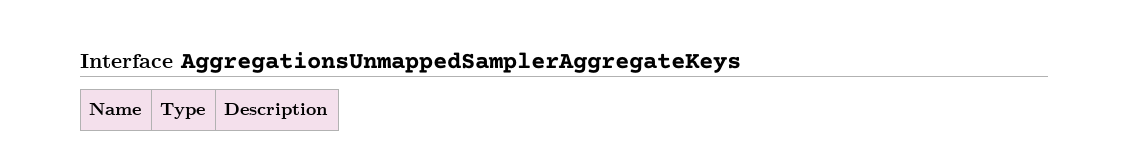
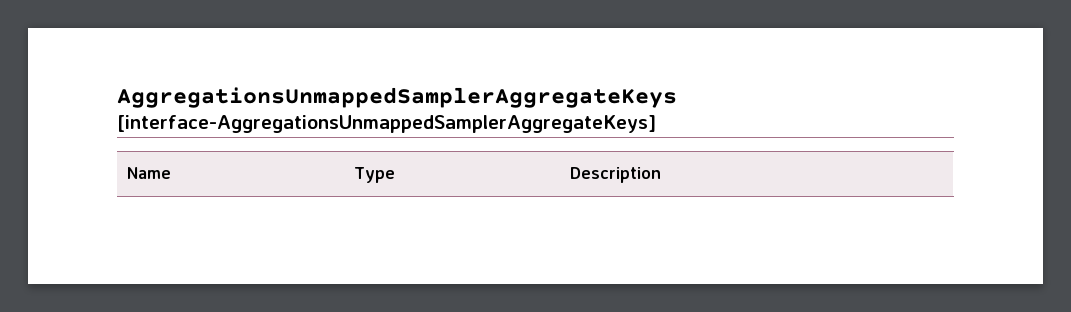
[80,54,173,68] Interface -> (117, 97) none
(741, 62) none -> [117,115,656,133] [interface-AggregationsUnmappedSamplerAggregateKeys]

